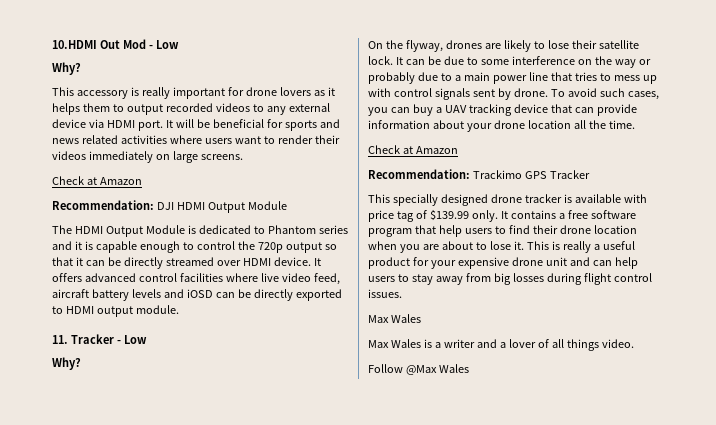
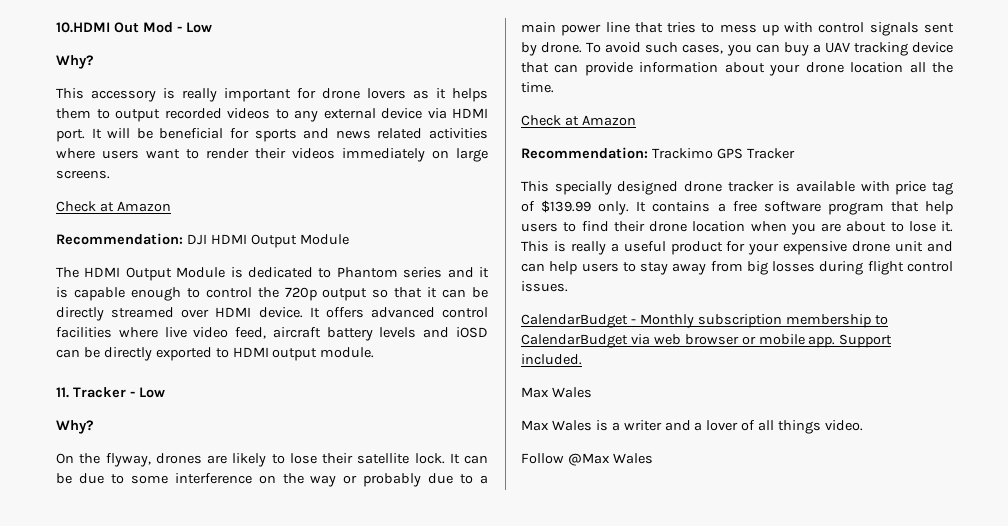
(402, 293) none -> [521,314,888,328] [521,334,893,348] [521,354,582,365] // CalendarBudget - Monthly subscription membership to CalendarBudget via web browser or mobile app. Support included.

